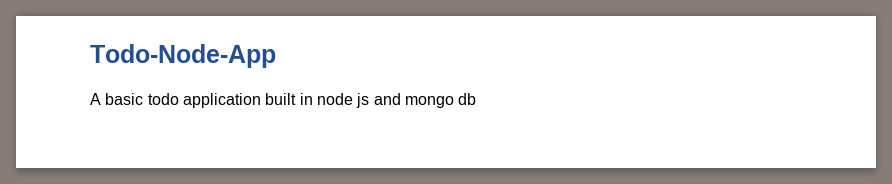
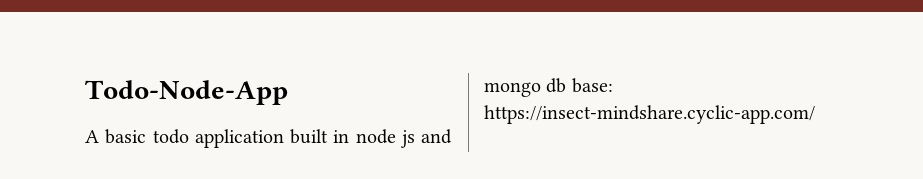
(477, 99) none -> [571,78,613,93] [484,105,815,124] base: https://insect-mindshare.cyclic-app.com/

